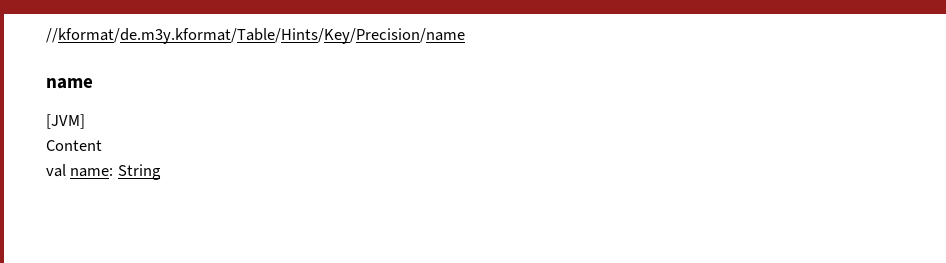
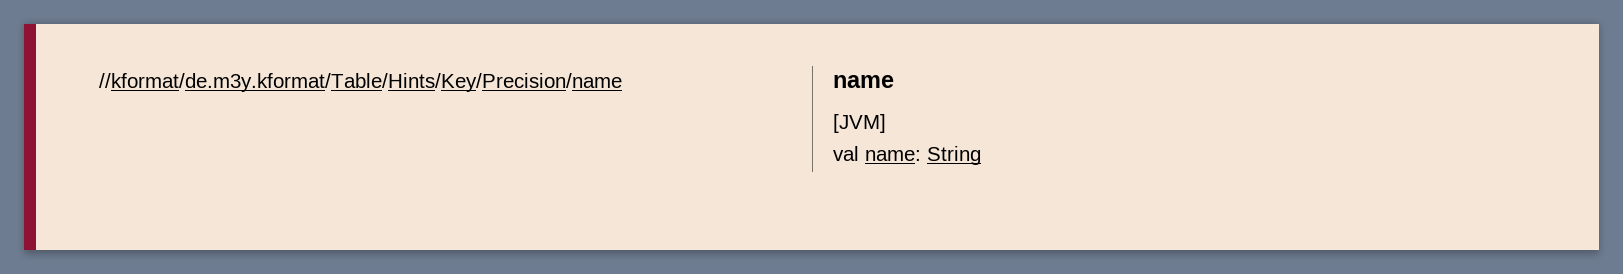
[46,140,102,151] // Content -> (886, 123) none

